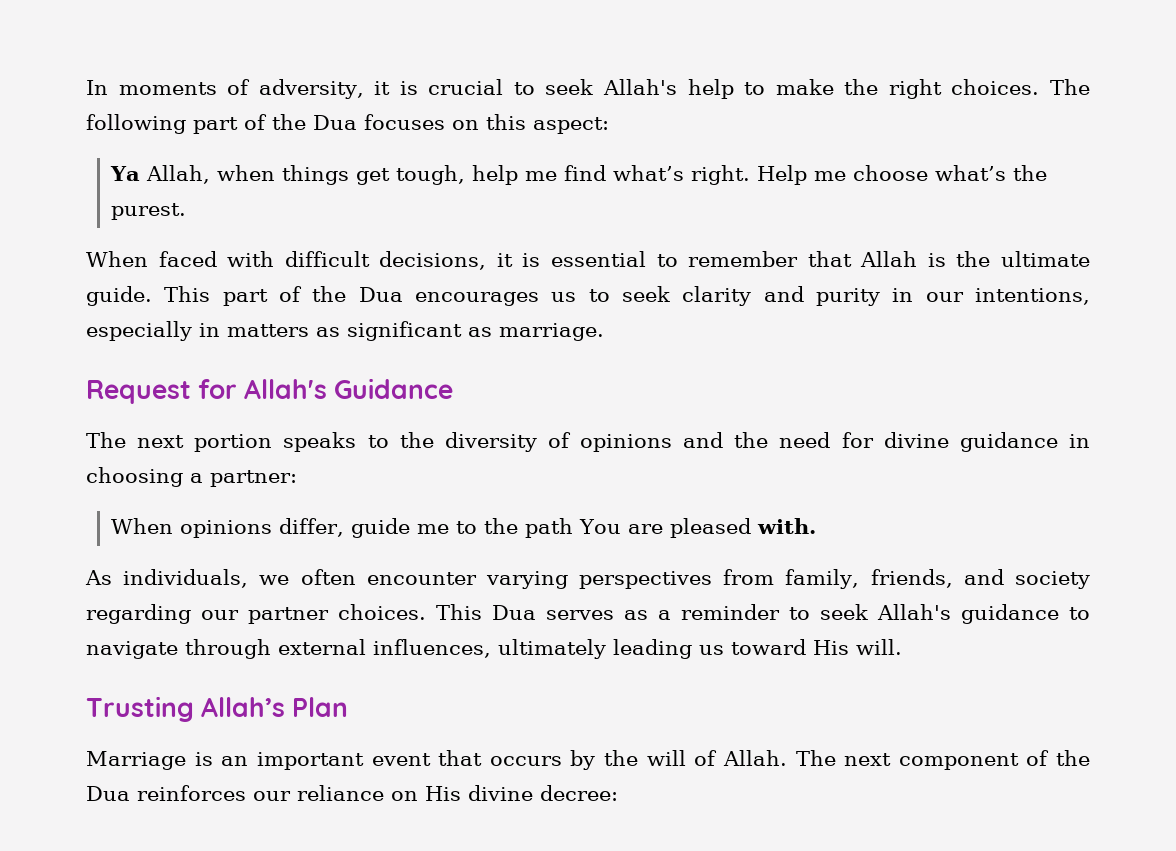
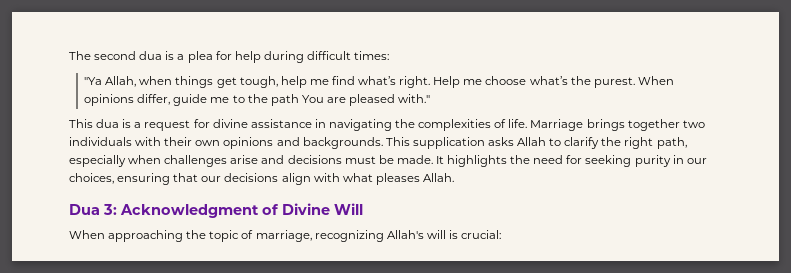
[86,79,1090,99] [86,114,609,134] [109,166,140,181] In moments of adversity, it is crucial to seek Allah's help to make the right choices. The following part of the Dua focuses on this aspect: // Ya -> [69,51,390,63] [84,77,103,85] The second dua is a plea for help during difficult times: // "Ya
[86,251,1090,270] [86,286,1091,306] [86,321,604,341] [86,378,454,404] [86,432,1090,452] [86,467,297,487] // When faced with difficult decisions, it is essential to remember that Allah is the ultimate guide. This part of the Dua encourages us to seek clarity and purity in our intentions, especially in matters as significant as marriage. // Request for Allah's Guidance // The next portion speaks to the diversity of opinions and the need for divine guidance in choosing a partner: // -> (635, 82) none
[756,518,816,534] [85,569,1090,589] [86,604,1090,624] [86,639,902,659] [86,696,349,722] [86,750,1090,770] [86,785,618,801] with. // As individuals, we often encounter varying perspectives from family, friends, and society regarding our partner choices. This Dua serves as a reminder to seek Allah's guidance to navigate through external influences, ultimately leading us toward His will. // Trusting Allah’s Plan // Marriage is an important event that occurs by the will of Allah. The next component of the Dua reinforces our reliance on His divine decree: -> [398,94,431,103] [69,119,705,131] [69,137,687,149] [69,155,707,167] [69,173,454,185] [69,203,363,218] [69,230,502,242] with." // This dua is a request for divine assistance in navigating the complexities of life. Marriage brings together two individuals with their own opinions and backgrounds. This supplication asks Allah to clarify the right path, especially when challenges arise and decisions must be made. It highlights the need for seeking purity in our choices, ensuring that our decisions align with what pleases Allah. // Dua 3: Acknowledgment of Divine Will // When approaching the topic of marriage, recognizing Allah's will is crucial:

